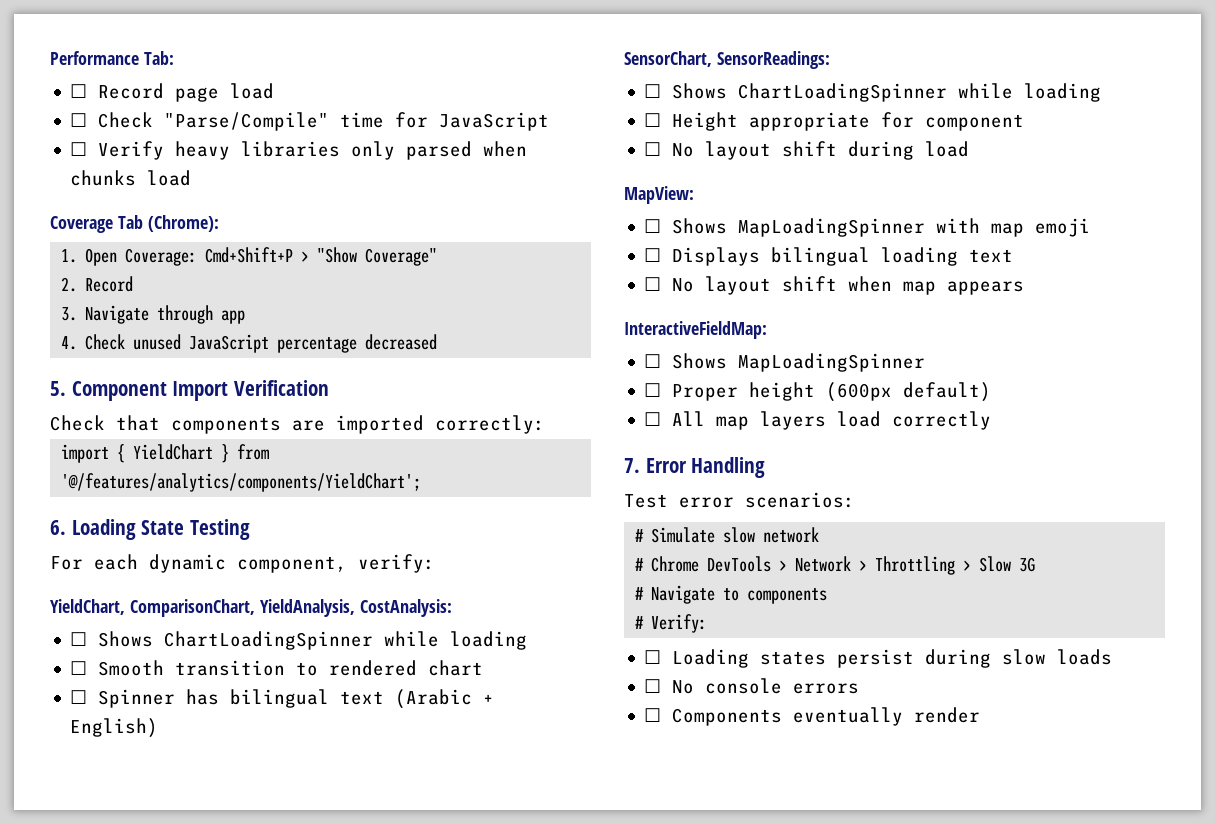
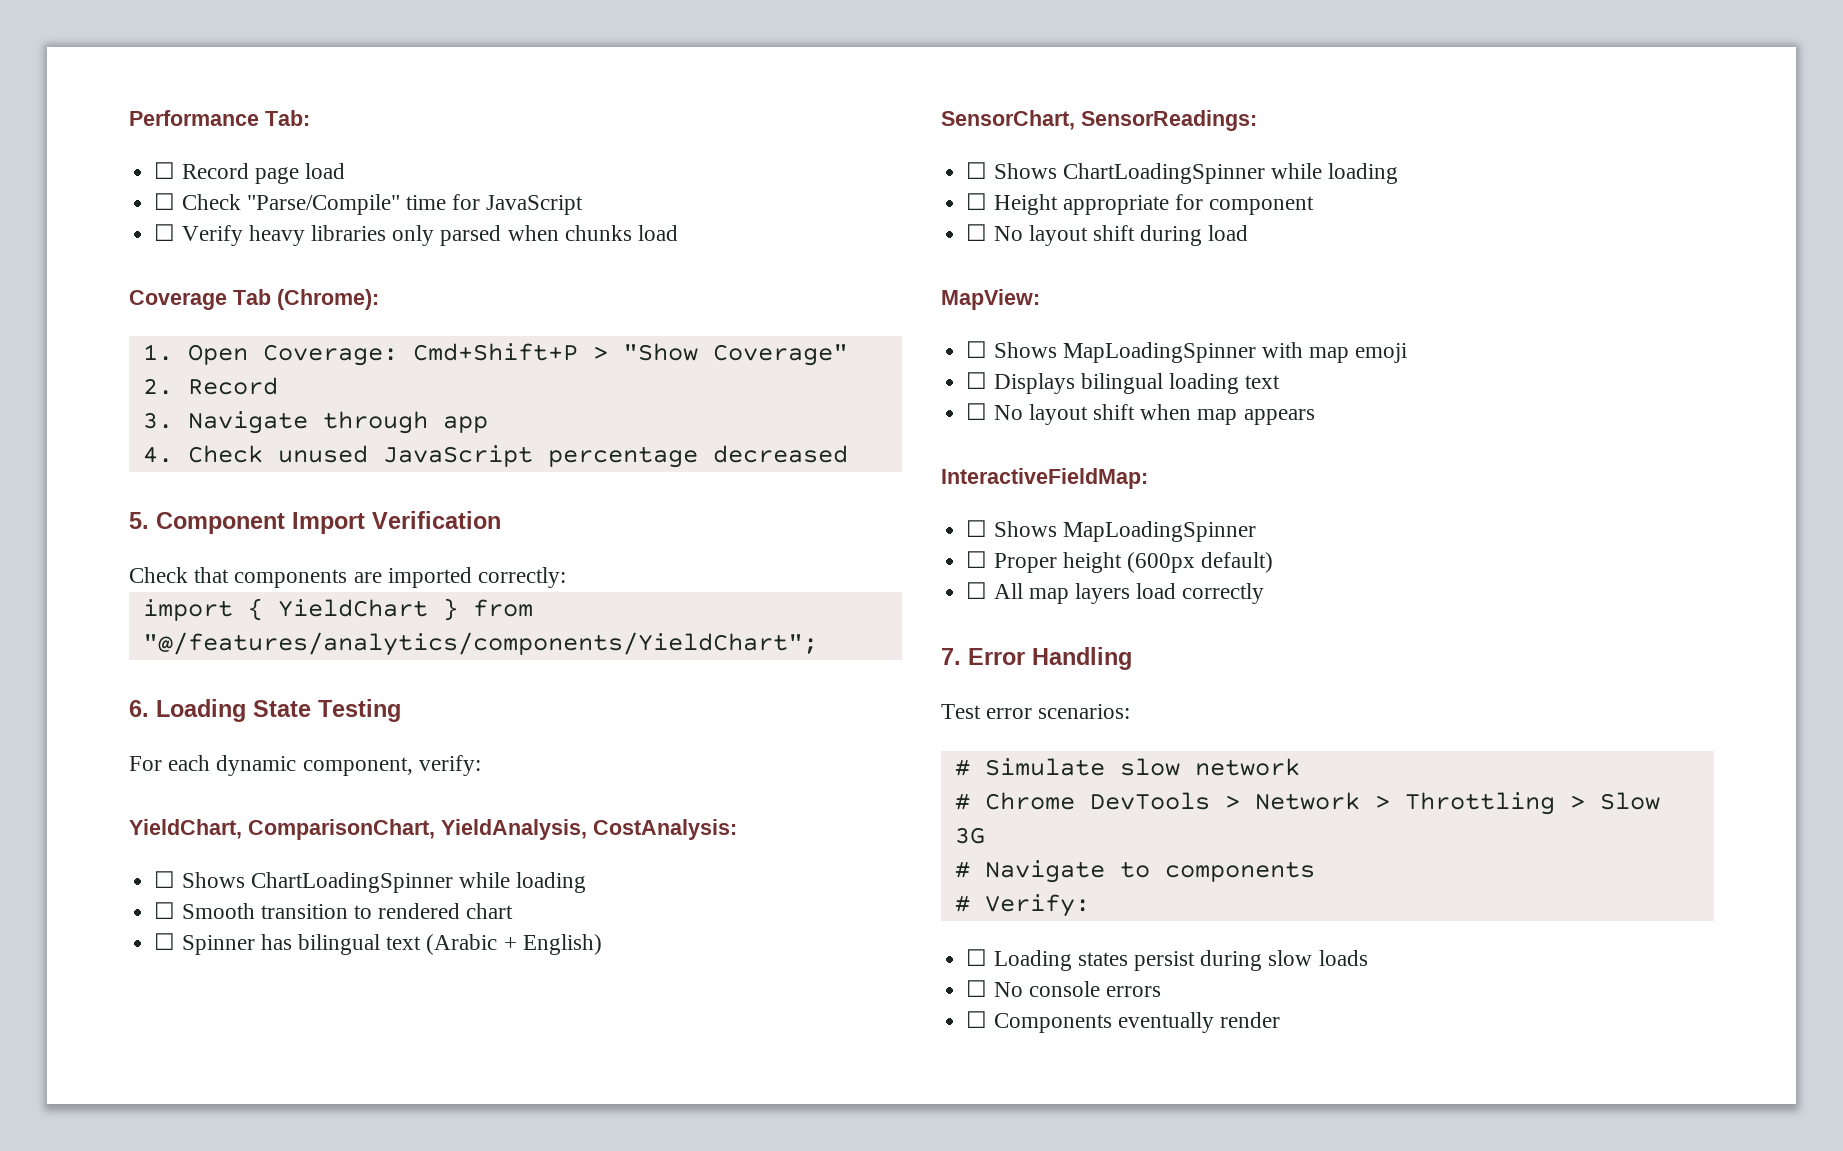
[61,473,422,492] '@/features/analytics/components/YieldChart'; -> [142,632,818,656] "@/features/analytics/components/YieldChart";

